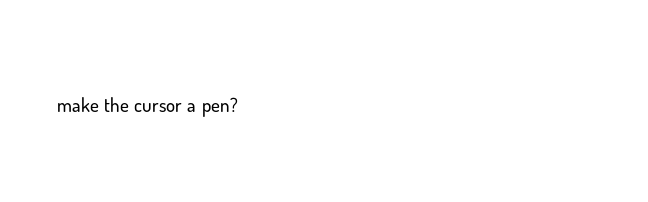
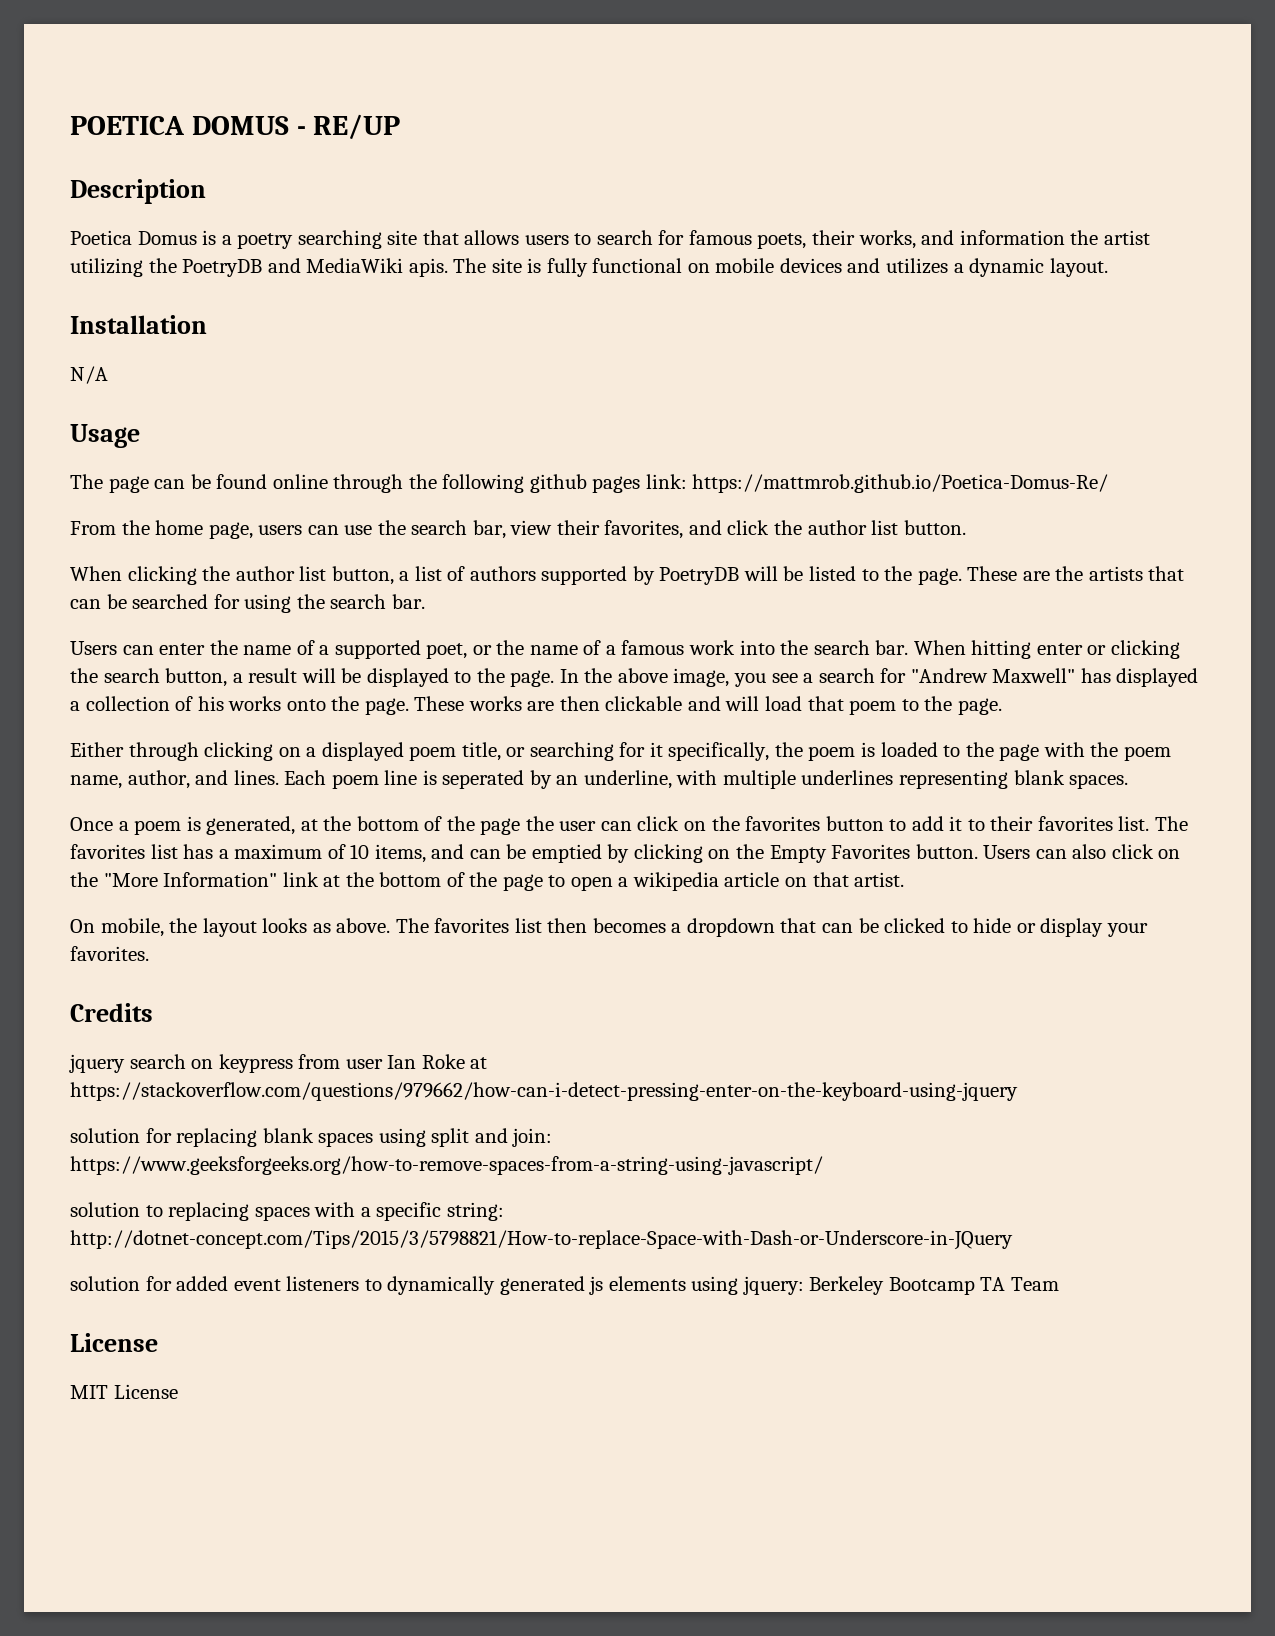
[57,97,238,117] make the cursor a pen? -> [70,114,401,140] [70,179,206,204] [70,230,1150,249] [70,258,1108,277] [70,315,207,334] [70,366,108,384] [70,424,140,448] [70,474,1109,493] [70,520,966,539] [70,566,1185,585] [70,594,425,613] [70,640,1180,659] [70,668,1199,687] [70,696,1002,715] [70,742,1171,761] [70,770,1129,789] [70,816,1188,835] [70,844,1181,863] [70,872,905,891] [70,918,1148,937] [70,946,149,961] [70,1003,153,1022] [69,1054,488,1073] [70,1082,1018,1101] [70,1128,553,1147] [70,1156,823,1175] [70,1202,504,1221] [70,1230,1013,1250] [70,1276,1060,1295] [70,1333,158,1352] [70,1384,178,1399] POETICA DOMUS - RE/UP // Description // Poetica Domus is a poetry searching site that allows users to search for famous poets, their works, and information the artist utilizing the PoetryDB and MediaWiki apis. The site is fully functional on mobile devices and utilizes a dynamic layout. // Installation // N/A // Usage // The page can be found online through the following github pages link: https://mattmrob.github.io/Poetica-Domus-Re/ // From the home page, users can use the search bar, view their favorites, and click the author list button. // When clicking the author list button, a list of authors supported by PoetryDB will be listed to the page. These are the artists that can be searched for using the search bar. // Users can enter the name of a supported poet, or the name of a famous work into the search bar. When hitting enter or clicking the search button, a result will be displayed to the page. In the above image, you see a search for "Andrew Maxwell" has displayed a collection of his works onto the page. These works are then clickable and will load that poem to the page. // Either through clicking on a displayed poem title, or searching for it specifically, the poem is loaded to the page with the poem name, author, and lines. Each poem line is seperated by an underline, with multiple underlines representing blank spaces. // Once a poem is generated, at the bottom of the page the user can click on the favorites button to add it to their favorites list. The favorites list has a maximum of 10 items, and can be emptied by clicking on the Empty Favorites button. Users can also click on the "More Information" link at the bottom of the page to open a wikipedia article on that artist. // On mobile, the layout looks as above. The favorites list then becomes a dropdown that can be clicked to hide or display your favorites. // Credits // jquery search on keypress from user Ian Roke at https://stackoverflow.com/questions/979662/how-can-i-detect-pressing-enter-on-the-keyboard-using-jquery // solution for replacing blank spaces using split and join: https://www.geeksforgeeks.org/how-to-remove-spaces-from-a-string-using-javascript/ // solution to replacing spaces with a specific string: http://dotnet-concept.com/Tips/2015/3/5798821/How-to-replace-Space-with-Dash-or-Underscore-in-JQuery // solution for added event listeners to dynamically generated js elements using jquery: Berkeley Bootcamp TA Team // License // MIT License

